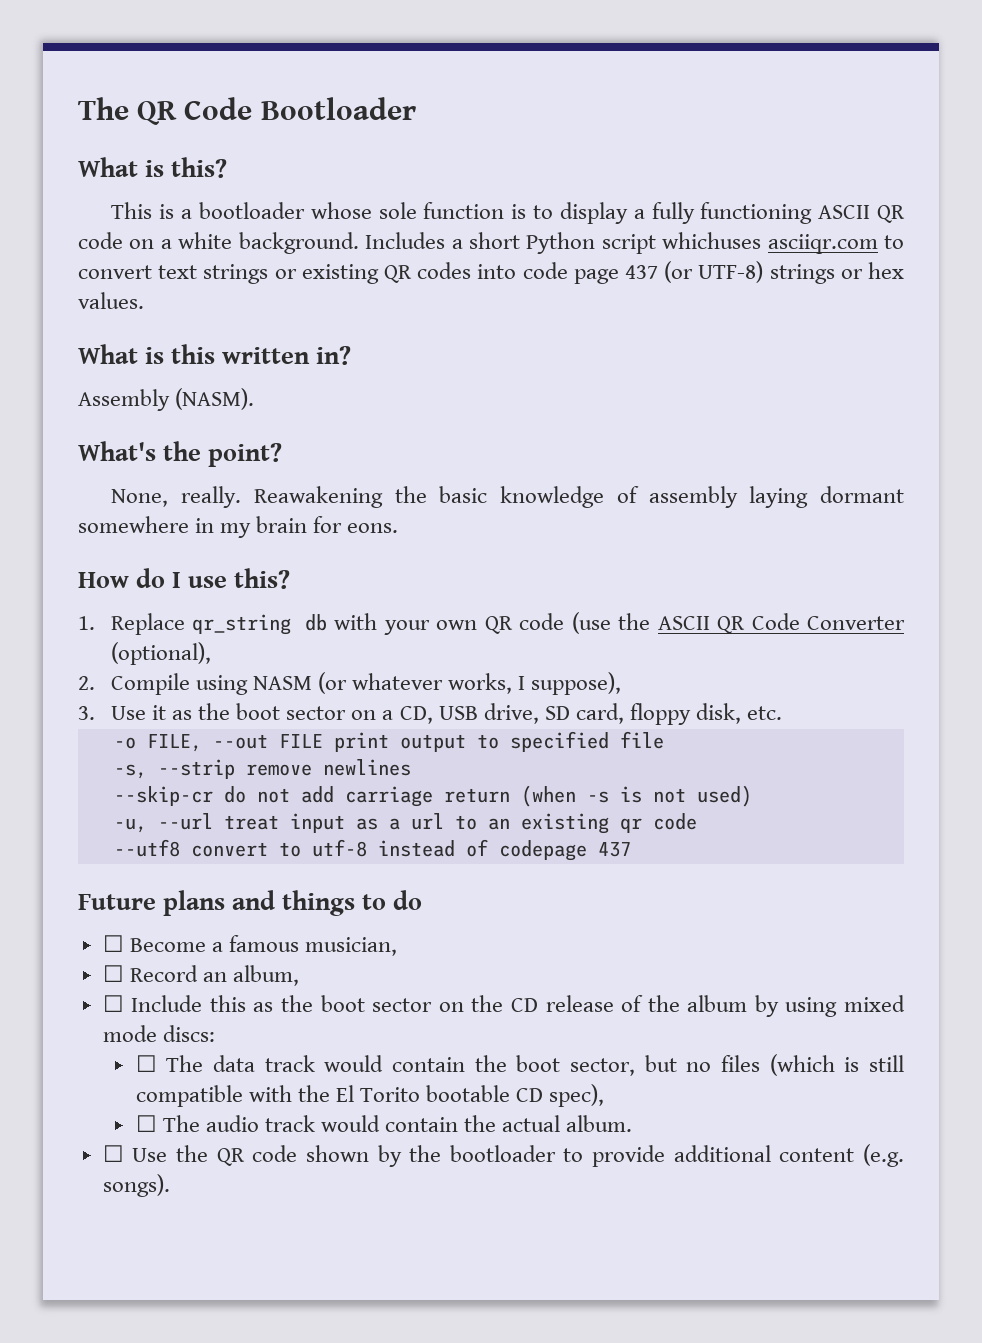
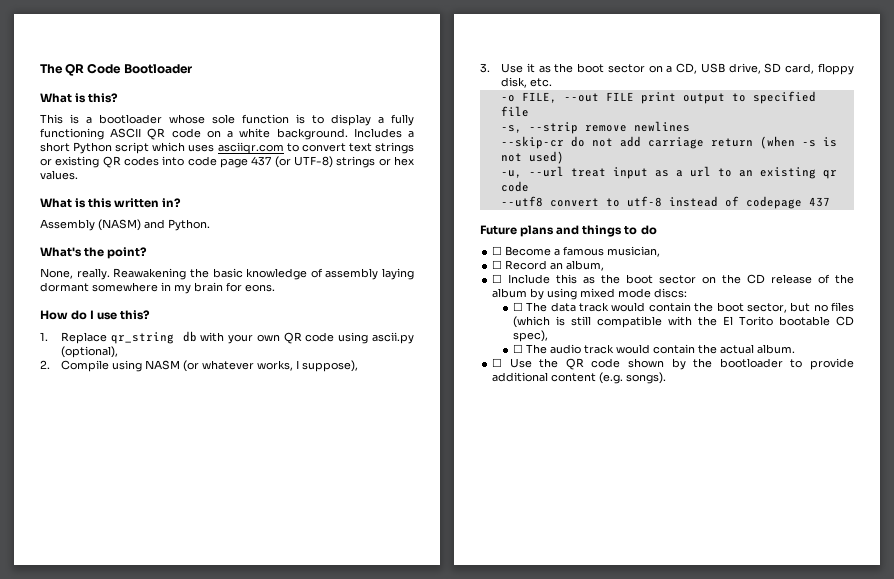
[662,232,762,249] whichuses -> [152,142,215,152] which uses
[175,388,255,410] (NASM). -> [98,219,210,231] (NASM) and Python.
[571,612,905,634] (use the ASCII QR Code Converter -> [338,332,414,344] using ascii.py

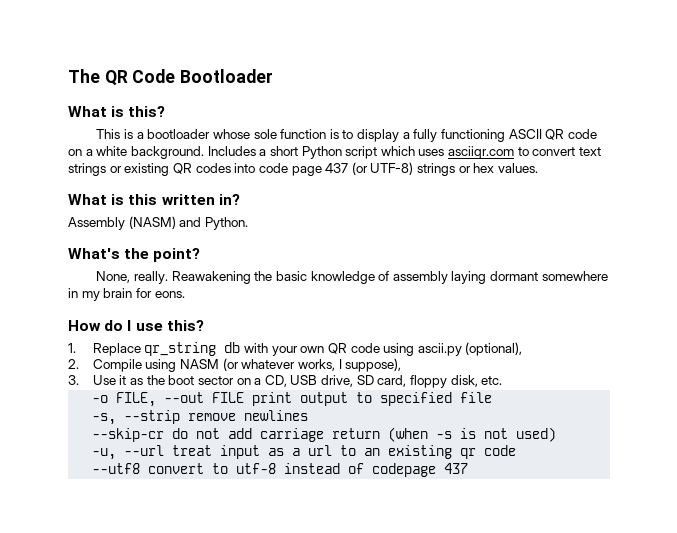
[480,225,657,237] [492,246,661,257] [492,260,605,271] [492,274,854,284] [492,288,688,300] [513,302,854,313] [513,316,855,328] [513,330,549,342] [513,344,796,354] [492,358,854,370] [492,372,667,384] // Future plans and things to do // ☐ Become a famous musician, // ☐ Record an album, // ☐ Include this as the boot sector on the CD release of the album by using mixed mode discs: // ☐ The data track would contain the boot sector, but no files (which is still compatible with the El Torito bootable CD spec), // ☐ The audio track would contain the actual album. // ☐ Use the QR code shown by the bootloader to provide additional content (e.g. songs). -> (469, 468) none

